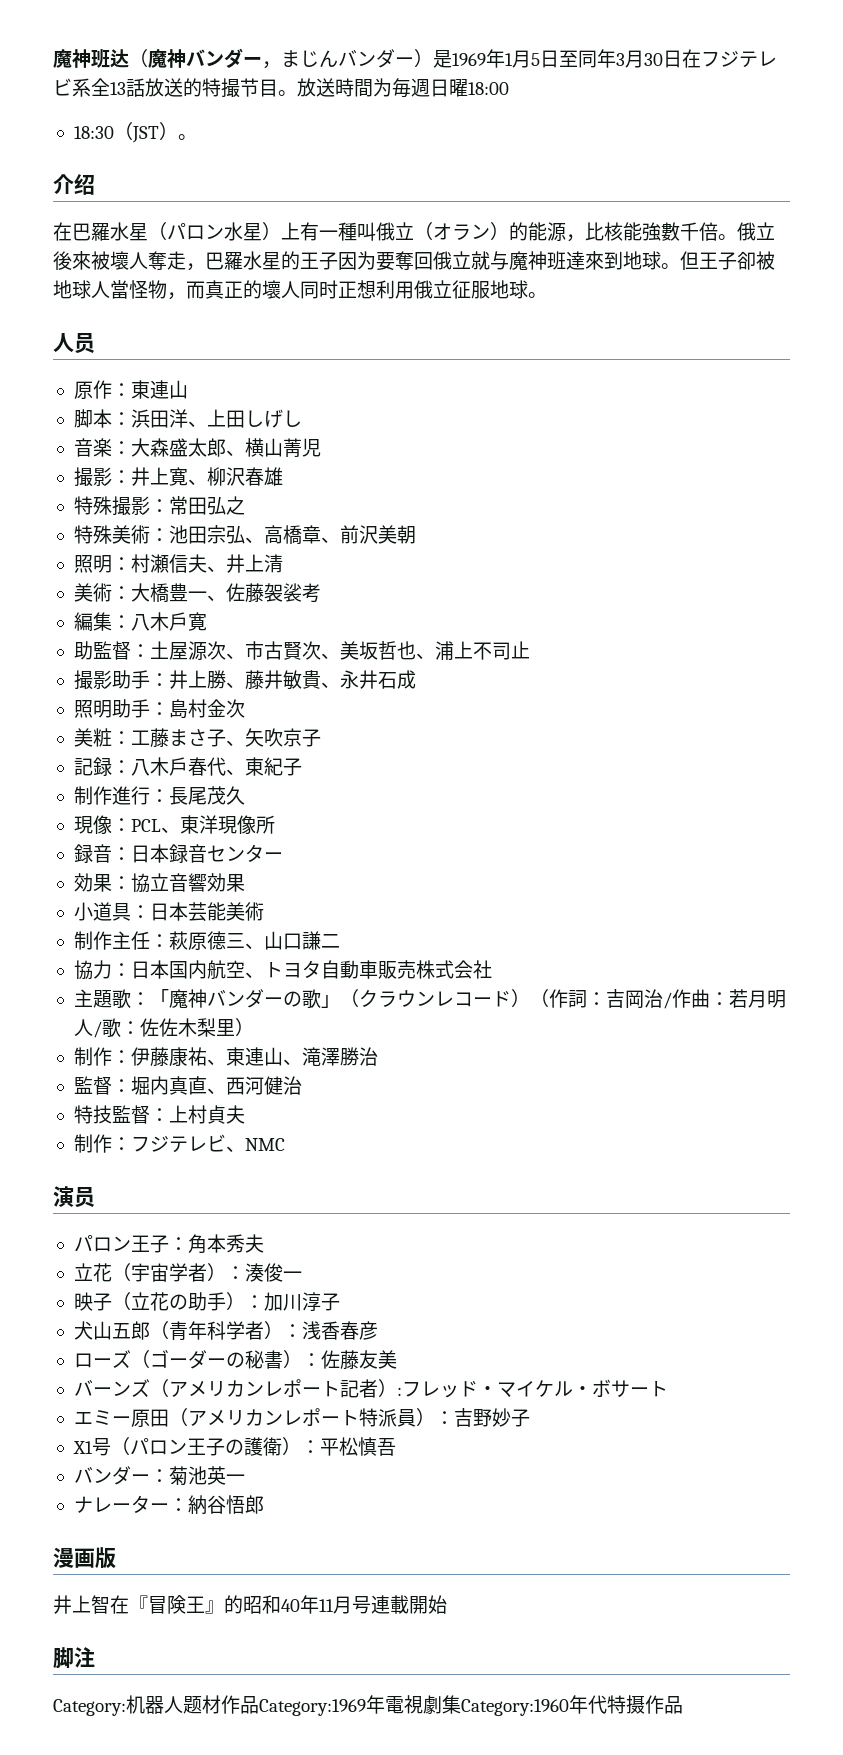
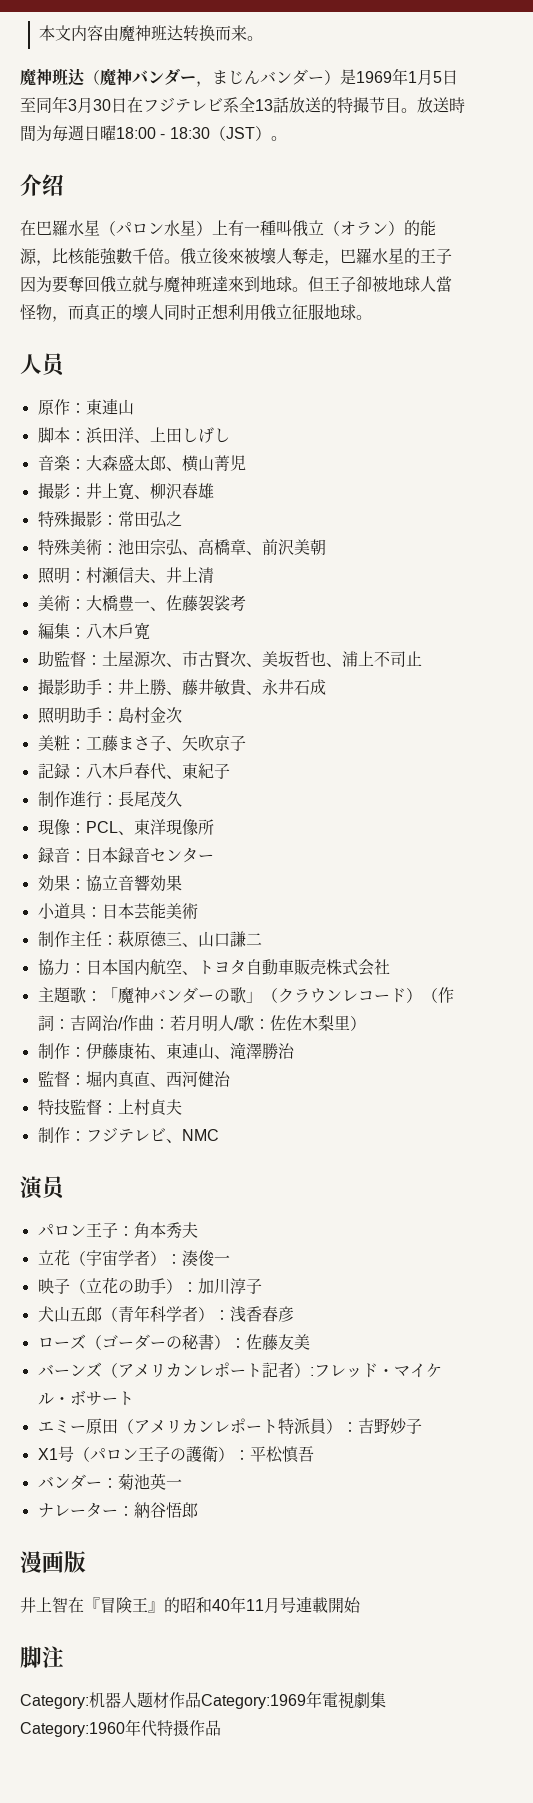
(53, 58) none -> [39,25,264,42] 本文内容由魔神班达转换而来。 //
(509, 88) // -> [160,134,166,139] -

